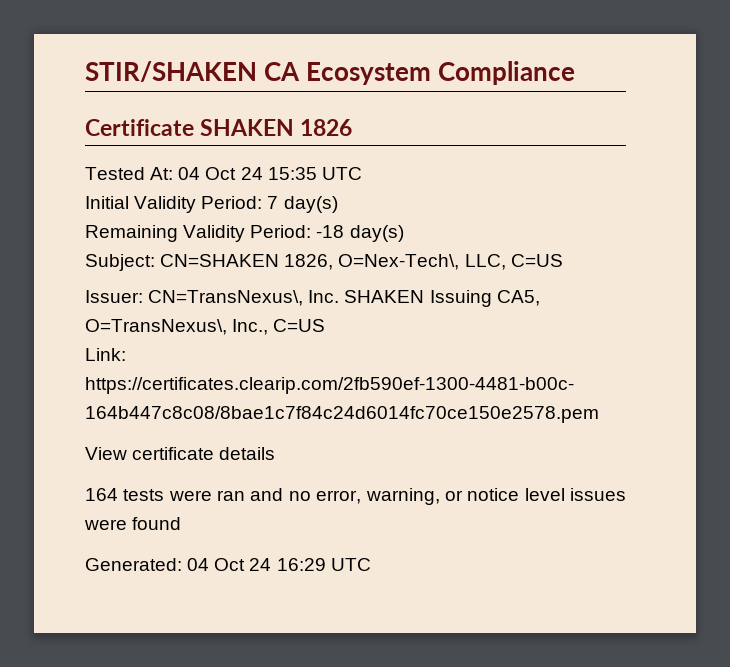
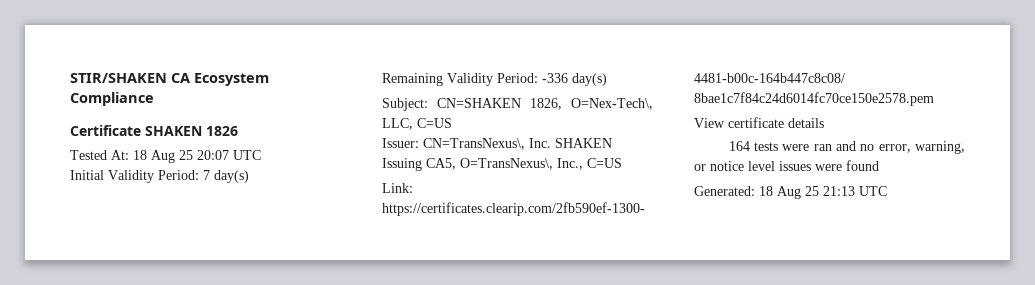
[178,167,317,180] 04 Oct 24 15:35 -> [133,150,229,163] 18 Aug 25 20:07
[316,225,345,238] -18 -> [542,73,568,83] -336
[187,558,326,571] 04 Oct 24 16:29 -> [759,186,855,199] 18 Aug 25 21:13

